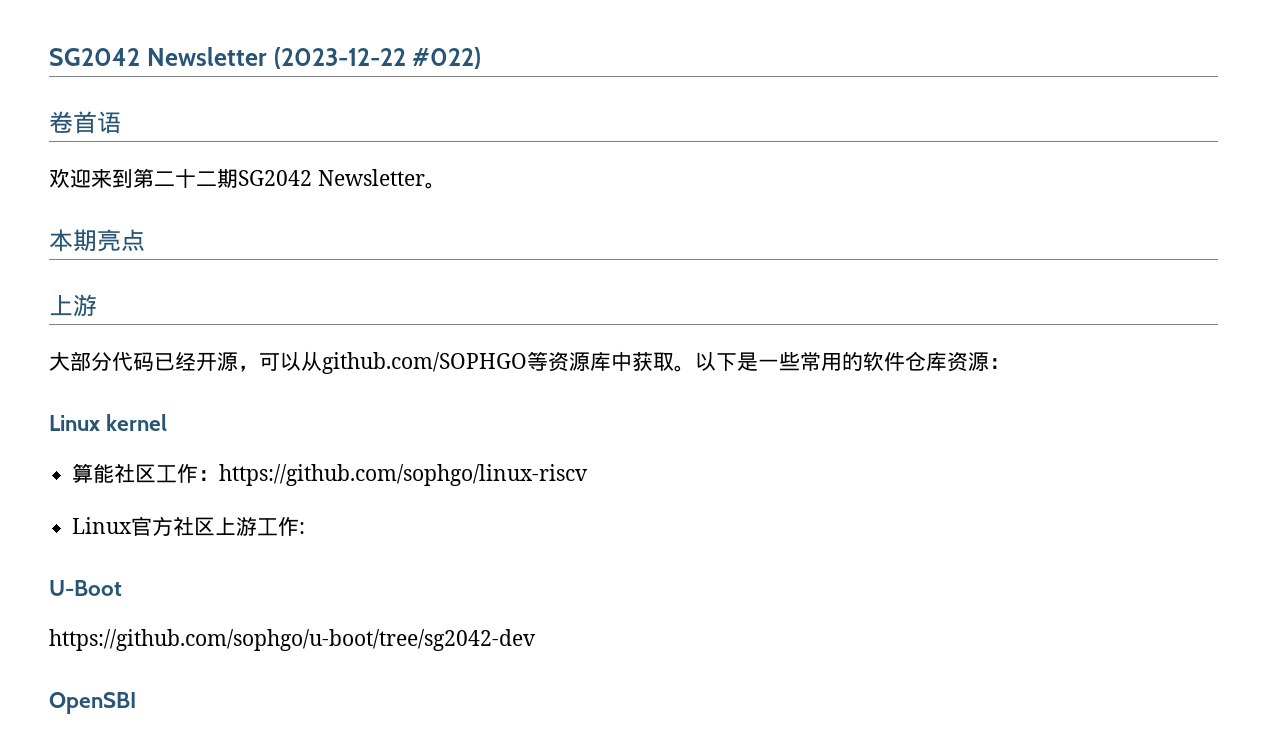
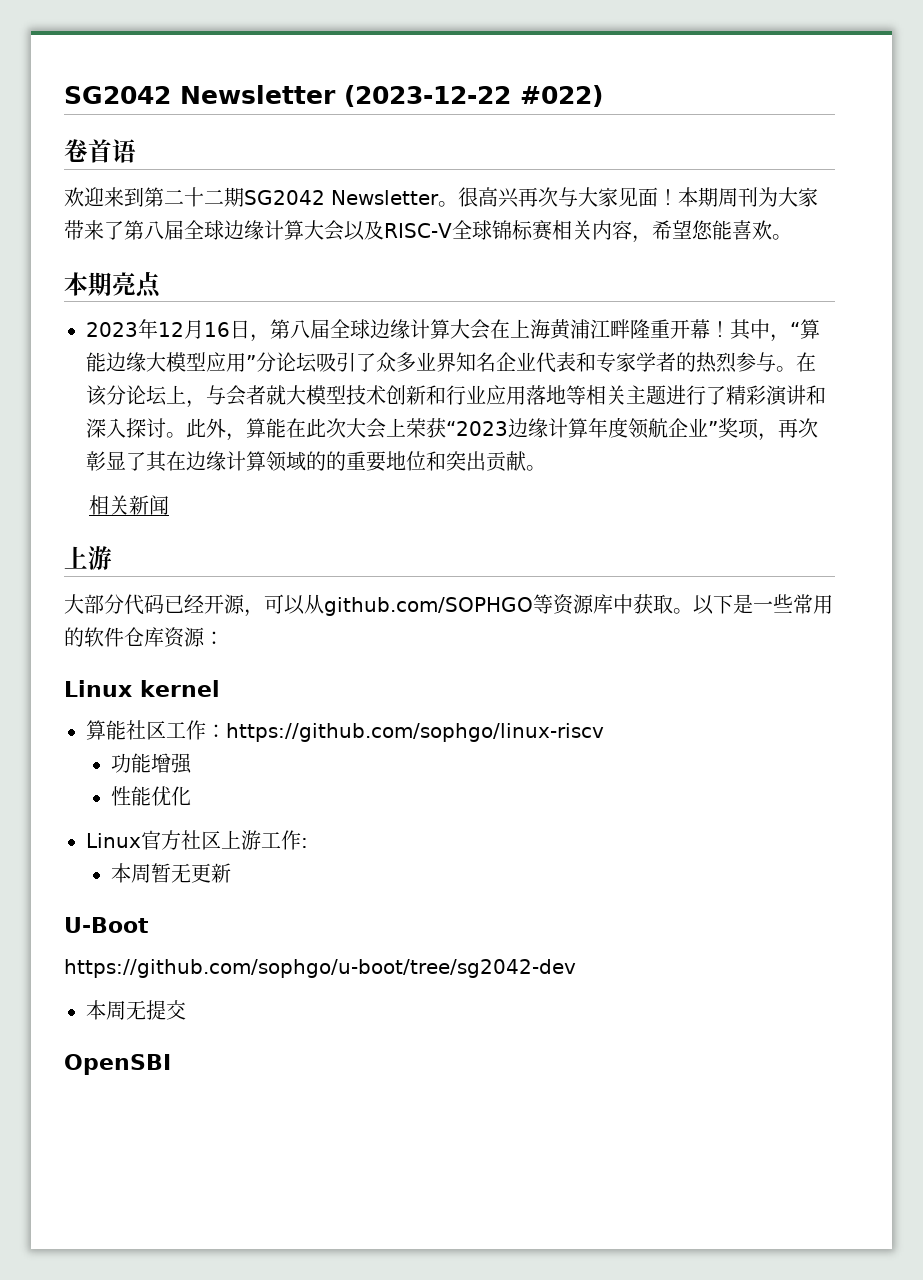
[49,229,145,252] // 本期亮点 -> [458,187,818,208] [64,220,792,243] [64,271,161,298] [86,319,820,342] [86,352,816,373] [86,385,826,408] [86,417,818,441] [86,451,546,472] [89,495,170,515] 很高兴再次与大家见面！本期周刊为大家带来了第八届全球边缘计算大会以及RISC-V全球锦标赛相关内容，希望您能喜欢。 // 本期亮点 // 2023年12月16日，第八届全球边缘计算大会在上海黄浦江畔隆重开幕！其中，“算能边缘大模型应用”分论坛吸引了众多业界知名企业代表和专家学者的热烈参与。在该分论坛上，与会者就大模型技术创新和行业应用落地等相关主题进行了精彩演讲和深入探讨。此外，算能在此次大会上荣获“2023边缘计算年度领航企业”奖项，再次彰显了其在边缘计算领域的的重要地位和突出贡献。 // 相关新闻
(589, 475) none -> [111,753,193,774] [111,786,192,806] // 功能增强 // 性能优化
(306, 528) none -> [111,863,232,883] // 本周暂无更新
(536, 640) none -> [86,1000,186,1020] // 本周无提交

